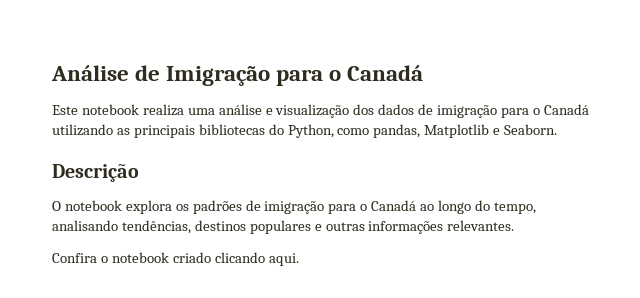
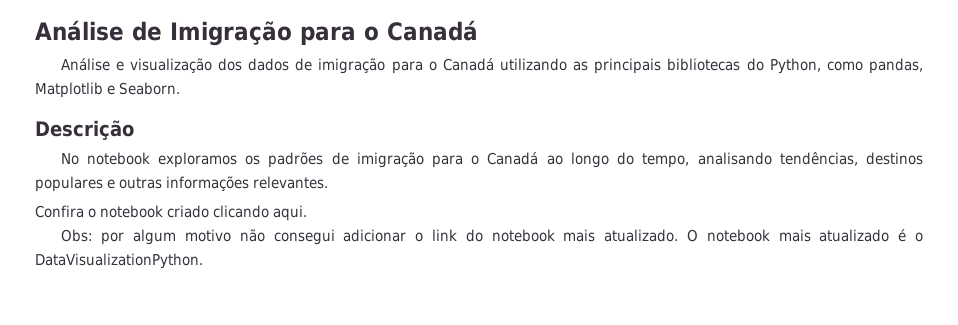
[52,104,262,116] Este notebook realiza uma análise -> [60,58,110,71] Análise
[52,200,172,214] O notebook explora -> [60,152,237,168] No notebook exploramos
(299, 259) none -> [60,229,923,245] [35,253,203,269] // Obs: por algum motivo não consegui adicionar o link do notebook mais atualizado. O notebook mais atualizado é o DataVisualizationPython.

